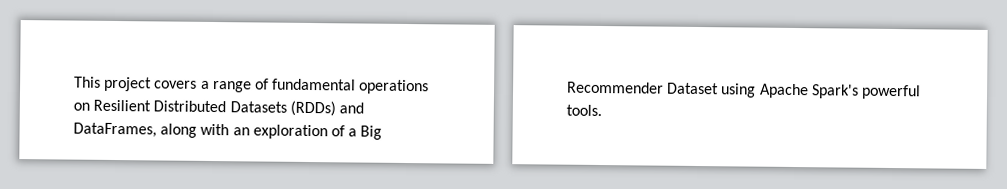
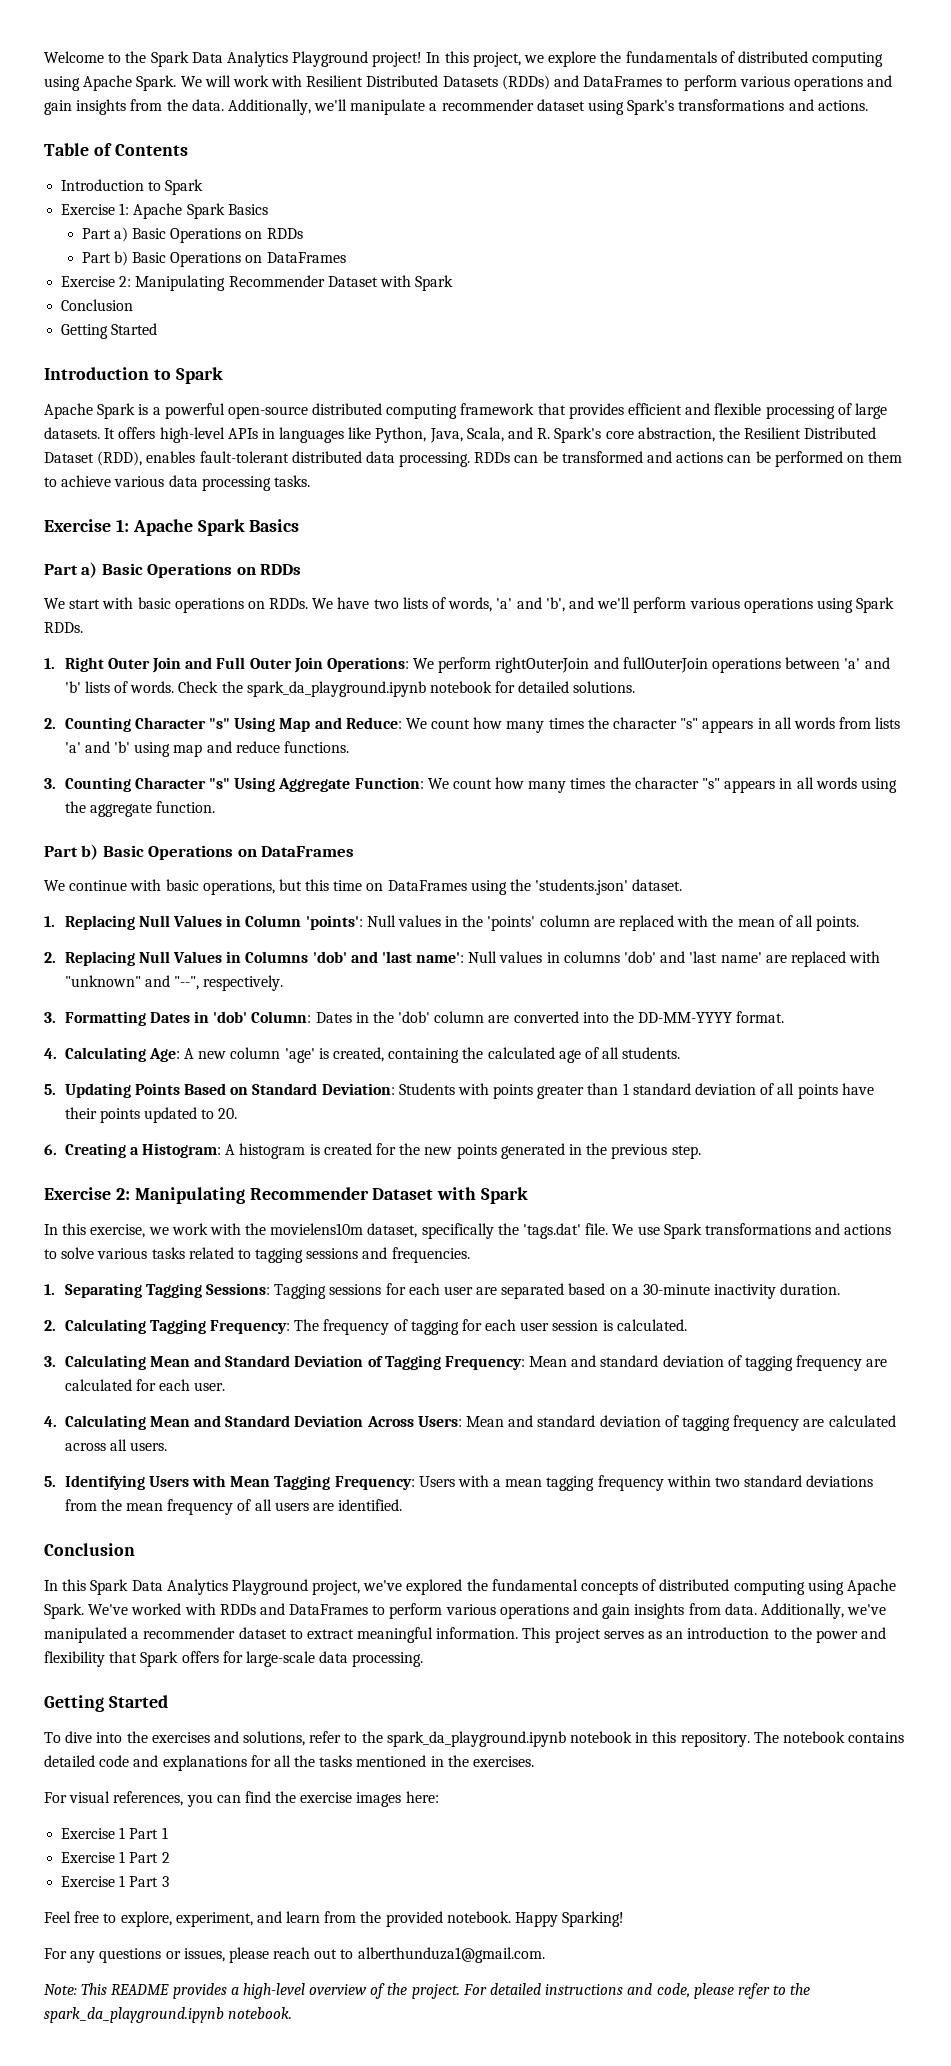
[74,76,430,95] [73,102,90,111] This project covers a range of fundamental operations on -> [44,51,884,67] [44,75,303,91] Welcome to the Spark Data Analytics Playground project! In this project, we explore the fundamentals of distributed computing using Apache Spark. We will work with
[73,122,383,140] [567,81,921,100] [566,104,602,117] DataFrames, along with an exploration of a Big Recommender Dataset using Apache Spark's powerful tools. -> [583,75,893,91] [44,99,868,115] [44,143,188,156] [61,179,204,195] [61,203,268,219] [81,227,303,243] [81,251,346,267] [61,275,454,291] [61,299,134,311] [61,323,158,339] [44,367,223,384] [44,403,887,419] [44,427,877,443] [44,451,903,467] [44,475,310,491] [44,519,300,536] [44,562,302,578] [44,597,895,613] [44,622,83,633] [44,657,890,673] [64,681,636,697] [44,717,901,733] [64,741,349,757] [44,777,897,793] [64,801,216,817] [44,844,355,860] [44,879,683,895] [44,915,860,931] [44,951,881,967] [64,975,284,991] [44,1011,785,1026] [44,1047,681,1063] [44,1083,874,1099] [64,1107,238,1123] [44,1143,701,1159] [44,1187,529,1204] [44,1223,892,1239] [44,1247,470,1263] [44,1283,841,1299] [44,1319,687,1335] [44,1355,888,1371] [64,1379,226,1391] [44,1415,896,1431] [64,1439,168,1451] [44,1475,874,1491] [64,1499,403,1515] [44,1543,135,1556] [44,1579,896,1595] [44,1603,887,1619] [44,1627,887,1643] [44,1651,424,1667] [44,1695,168,1712] [44,1731,905,1747] [44,1755,535,1771] [44,1791,439,1807] [61,1827,168,1839] [61,1851,170,1863] [61,1875,169,1887] [44,1911,625,1927] [44,1947,545,1963] [44,1983,811,1999] [44,2007,293,2023] DataFrames to perform various operations and gain insights from the data. Additionally, we'll manipulate a recommender dataset using Spark's transformations and actions. // Table of Contents // Introduction to Spark // Exercise 1: Apache Spark Basics // Part a) Basic Operations on RDDs // Part b) Basic Operations on DataFrames // Exercise 2: Manipulating Recommender Dataset with Spark // Conclusion // Getting Started // Introduction to Spark // Apache Spark is a powerful open-source distributed computing framework that provides efficient and flexible processing of large datasets. It offers high-level APIs in languages like Python, Java, Scala, and R. Spark's core abstraction, the Resilient Distributed Dataset (RDD), enables fault-tolerant distributed data processing. RDDs can be transformed and actions can be performed on them to achieve various data processing tasks. // Exercise 1: Apache Spark Basics // Part a) Basic Operations on RDDs // We start with basic operations on RDDs. We have two lists of words, 'a' and 'b', and we'll perform various operations using Spark RDDs. // 1. Right Outer Join and Full Outer Join Operations: We perform rightOuterJoin and fullOuterJoin operations between 'a' and 'b' lists of words. Check the spark_da_playground.ipynb notebook for detailed solutions. // 2. Counting Character "s" Using Map and Reduce: We count how many times the character "s" appears in all words from lists 'a' and 'b' using map and reduce functions. // 3. Counting Character "s" Using Aggregate Function: We count how many times the character "s" appears in all words using the aggregate function. // Part b) Basic Operations on DataFrames // We continue with basic operations, but this time on DataFrames using the 'students.json' dataset. // 1. Replacing Null Values in Column 'points': Null values in the 'points' column are replaced with the mean of all points. // 2. Replacing Null Values in Columns 'dob' and 'last name': Null values in columns 'dob' and 'last name' are replaced with "unknown" and "--", respectively. // 3. Formatting Dates in 'dob' Column: Dates in the 'dob' column are converted into the DD-MM-YYYY format. // 4. Calculating Age: A new column 'age' is created, containing the calculated age of all students. // 5. Updating Points Based on Standard Deviation: Students with points greater than 1 standard deviation of all points have their points updated to 20. // 6. Creating a Histogram: A histogram is created for the new points generated in the previous step. // Exercise 2: Manipulating Recommender Dataset with Spark // In this exercise, we work with the movielens10m dataset, specifically the 'tags.dat' file. We use Spark transformations and actions to solve various tasks related to tagging sessions and frequencies. // 1. Separating Tagging Sessions: Tagging sessions for each user are separated based on a 30-minute inactivity duration. // 2. Calculating Tagging Frequency: The frequency of tagging for each user session is calculated. // 3. Calculating Mean and Standard Deviation of Tagging Frequency: Mean and standard deviation of tagging frequency are calculated for each user. // 4. Calculating Mean and Standard Deviation Across Users: Mean and standard deviation of tagging frequency are calculated across all users. // 5. Identifying Users with Mean Tagging Frequency: Users with a mean tagging frequency within two standard deviations from the mean frequency of all users are identified. // Conclusion // In this Spark Data Analytics Playground project, we've explored the fundamental concepts of distributed computing using Apache Spark. We've worked with RDDs and DataFrames to perform various operations and gain insights from data. Additionally, we've manipulated a recommender dataset to extract meaningful information. This project serves as an introduction to the power and flexibility that Spark offers for large-scale data processing. // Getting Started // To dive into the exercises and solutions, refer to the spark_da_playground.ipynb notebook in this repository. The notebook contains detailed code and explanations for all the tasks mentioned in the exercises. // For visual references, you can find the exercise images here: // Exercise 1 Part 1 // Exercise 1 Part 2 // Exercise 1 Part 3 // Feel free to explore, experiment, and learn from the provided notebook. Happy Sparking! // For any questions or issues, please reach out to alberthunduza1@gmail.com. // Note: This README provides a high-level overview of the project. For detailed instructions and code, please refer to the spark_da_playground.ipynb notebook.

